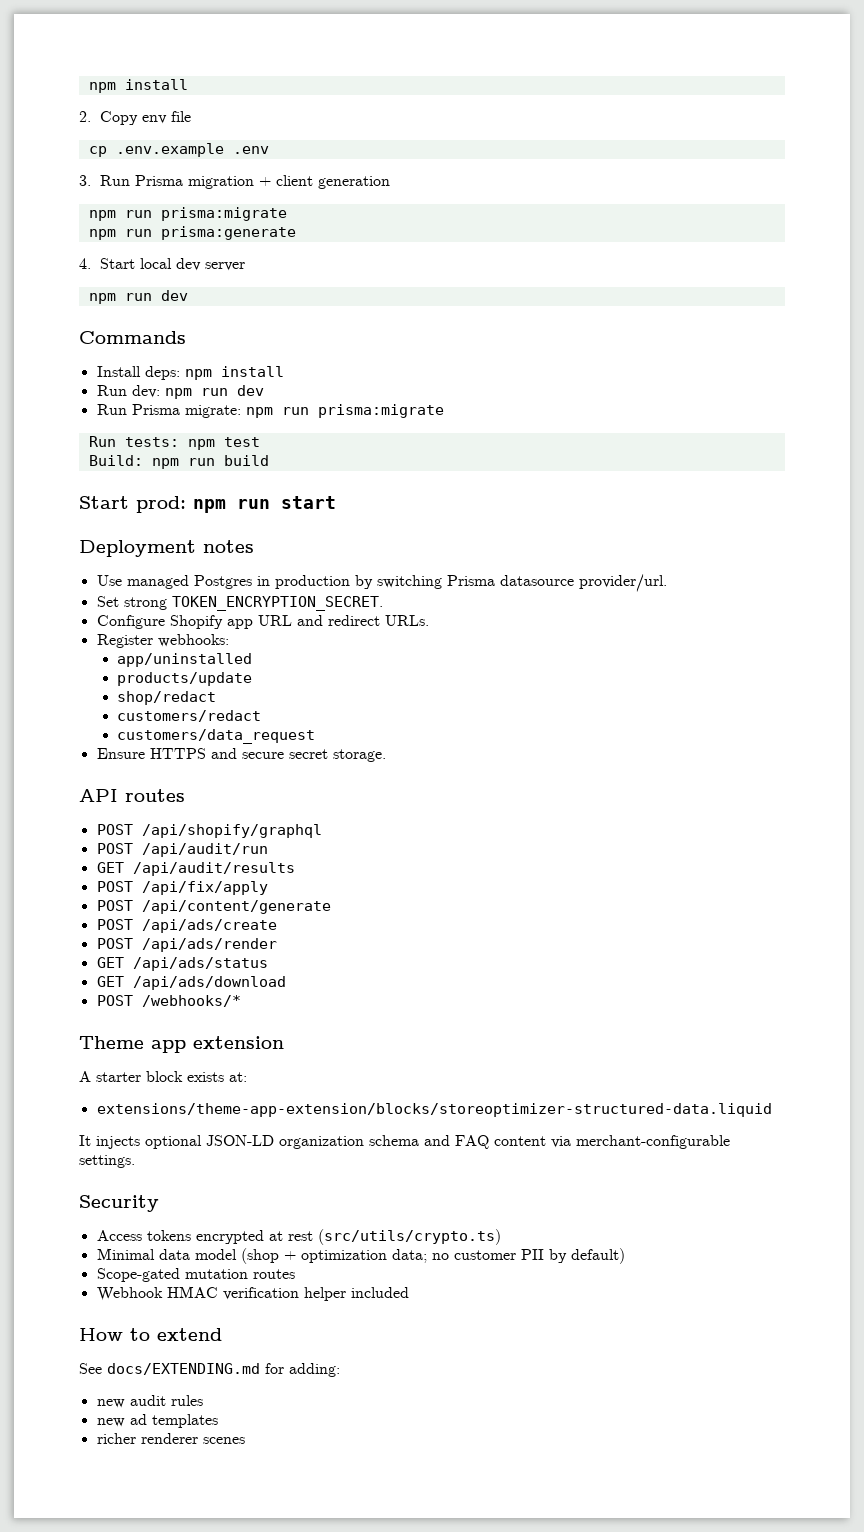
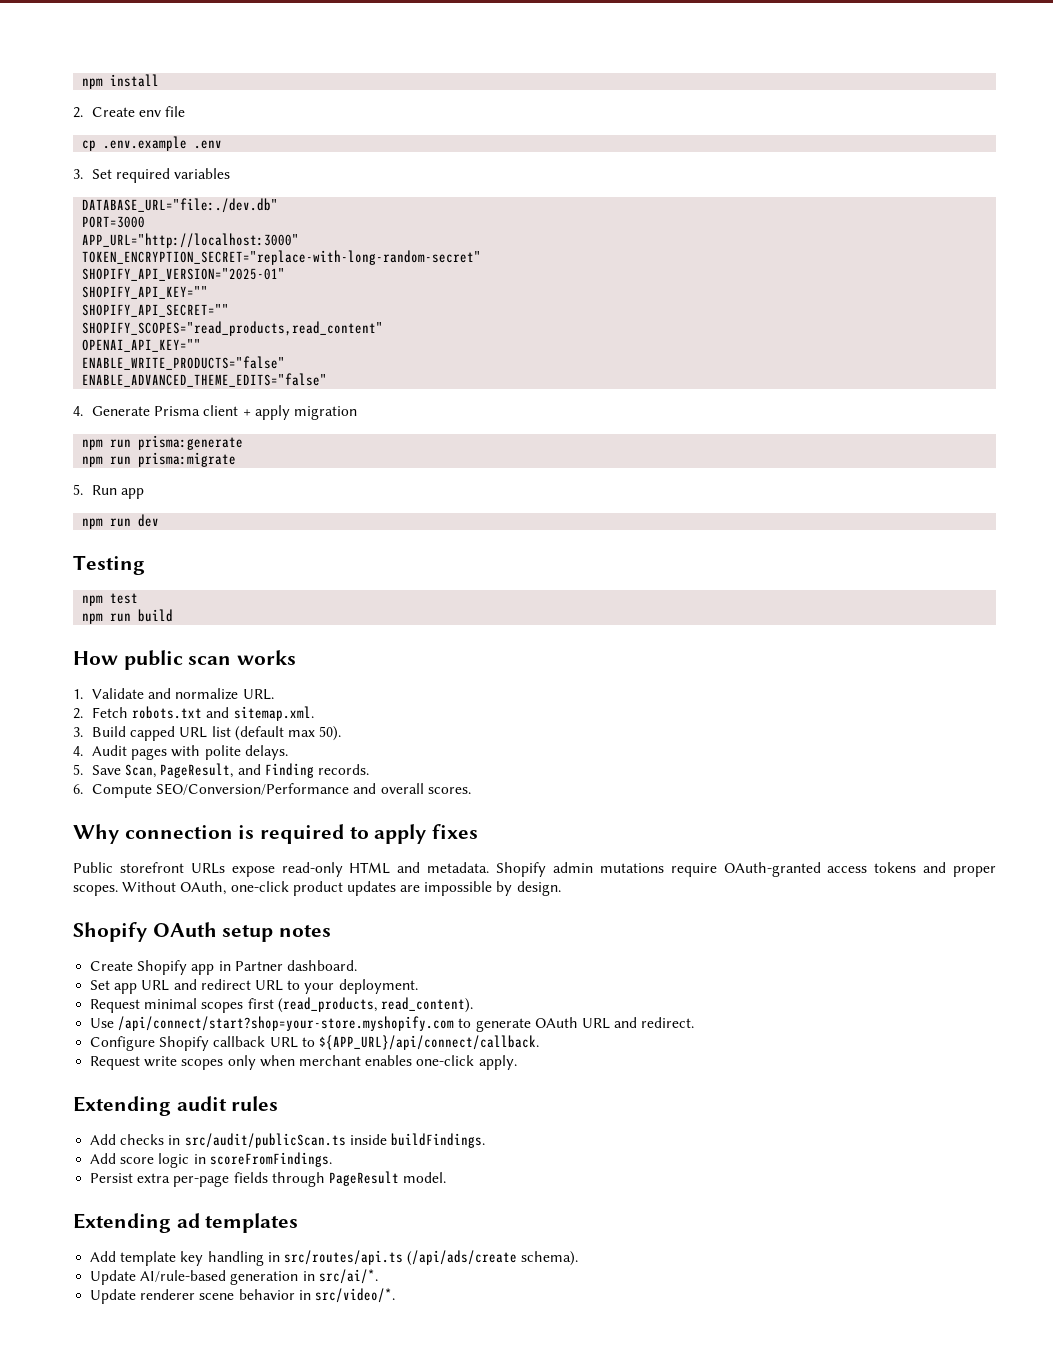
[99,111,138,125] Copy -> [91,107,135,117] Create
[99,175,390,189] [88,207,287,221] [88,226,296,240] [79,258,245,271] [88,290,188,304] [79,331,186,344] [96,366,284,380] [96,385,264,399] [96,404,444,418] [88,436,179,447] Run Prisma migration + client generation // npm run prisma:migrate // npm run prisma:generate // 4. Start local dev server // npm run dev // Commands // Install deps: npm install // Run dev: npm run dev // Run Prisma migrate: npm run prisma:migrate // Run tests: -> [91,168,231,183] [82,198,279,213] [82,216,146,228] [82,233,300,248] [82,250,482,265] [82,268,286,281] [82,286,209,299] [82,304,230,317] [82,321,384,336] [82,339,202,352] [82,356,286,370] [82,373,328,387] [73,405,357,420] [82,435,244,450] [82,452,237,467] [73,484,145,499] [82,514,160,529] [73,555,145,575] Set required variables // DATABASE_URL="file:./dev.db" // PORT=3000 // APP_URL="http://localhost:3000" // TOKEN_ENCRYPTION_SECRET="replace-with-long-random-secret" // SHOPIFY_API_VERSION="2025-01" // SHOPIFY_API_KEY="" // SHOPIFY_API_SECRET="" // SHOPIFY_SCOPES="read_products,read_content" // OPENAI_API_KEY="" // ENABLE_WRITE_PRODUCTS="false" // ENABLE_ADVANCED_THEME_EDITS="false" // 4. Generate Prisma client + apply migration // npm run prisma:generate // npm run prisma:migrate // 5. Run app // npm run dev // Testing //
[88,455,143,466] Build: -> (139, 598) none
[79,496,336,513] [79,540,254,557] [96,574,667,592] [96,596,383,611] [96,615,429,629] [96,634,229,648] [117,653,253,667] [117,672,253,686] [117,691,217,705] [117,710,262,722] [117,729,316,744] [96,748,386,762] [79,789,185,802] [96,824,322,838] [96,843,268,857] [96,862,295,876] [96,881,268,895] [96,900,331,914] [96,919,277,933] [96,938,277,952] [96,957,268,971] [96,976,286,990] [96,995,241,1007] [79,1036,284,1053] [79,1071,247,1082] [96,1103,772,1117] [79,1135,730,1149] [79,1155,135,1168] [79,1195,159,1212] [96,1229,501,1245] [96,1248,625,1264] [96,1268,295,1282] [96,1286,409,1301] [79,1328,222,1341] [79,1363,340,1377] [96,1395,203,1408] [96,1414,218,1428] [96,1433,245,1444] Start prod: npm run start // Deployment notes // Use managed Postgres in production by switching Prisma datasource provider/url. // Set strong TOKEN_ENCRYPTION_SECRET. // Configure Shopify app URL and redirect URLs. // Register webhooks: // app/uninstalled // products/update // shop/redact // customers/redact // customers/data_request // Ensure HTTPS and secure secret storage. // API routes // POST /api/shopify/graphql // POST /api/audit/run // GET /api/audit/results // POST /api/fix/apply // POST /api/content/generate // POST /api/ads/create // POST /api/ads/render // GET /api/ads/status // GET /api/ads/download // POST /webhooks/* // Theme app extension // A starter block exists at: // extensions/theme-app-extension/blocks/storeoptimizer-structured-data.liquid // It injects optional JSON-LD organization schema and FAQ content via merchant-configurable settings. // Security // Access tokens encrypted at rest (src/utils/crypto.ts) // Minimal data model (shop + optimization data; no customer PII by default) // Scope-gated mutation routes // Webhook HMAC verification helper included // How to extend // See docs/EXTENDING.md for adding: // new audit rules // new ad templates // richer renderer scenes -> [73,650,297,670] [73,688,274,700] [73,706,314,721] [73,726,342,741] [73,745,288,760] [73,763,369,778] [73,783,471,798] [73,824,479,844] [73,862,996,877] [73,881,561,896] [73,922,332,942] [90,960,357,975] [90,979,418,994] [90,997,473,1013] [90,1016,695,1032] [90,1035,539,1051] [90,1055,517,1070] [73,1096,279,1116] [90,1133,485,1148] [90,1152,332,1168] [90,1171,447,1187] [73,1213,299,1233] [90,1250,579,1266] [90,1269,378,1285] [90,1288,395,1304] How public scan works // 1. Validate and normalize URL. // 2. Fetch robots.txt and sitemap.xml. // 3. Build capped URL list (default max 50). // 4. Audit pages with polite delays. // 5. Save Scan, PageResult, and Finding records. // 6. Compute SEO/Conversion/Performance and overall scores. // Why connection is required to apply fixes // Public storefront URLs expose read-only HTML and metadata. Shopify admin mutations require OAuth-granted access tokens and proper scopes. Without OAuth, one-click product updates are impossible by design. // Shopify OAuth setup notes // Create Shopify app in Partner dashboard. // Set app URL and redirect URL to your deployment. // Request minimal scopes first (read_products, read_content). // Use /api/connect/start?shop=your-store.myshopify.com to generate OAuth URL and redirect. // Configure Shopify callback URL to ${APP_URL}/api/connect/callback. // Request write scopes only when merchant enables one-click apply. // Extending audit rules // Add checks in src/audit/publicScan.ts inside buildFindings. // Add score logic in scoreFromFindings. // Persist extra per-page fields through PageResult model. // Extending ad templates // Add template key handling in src/routes/api.ts (/api/ads/create schema). // Update AI/rule-based generation in src/ai/*. // Update renderer scene behavior in src/video/*.

